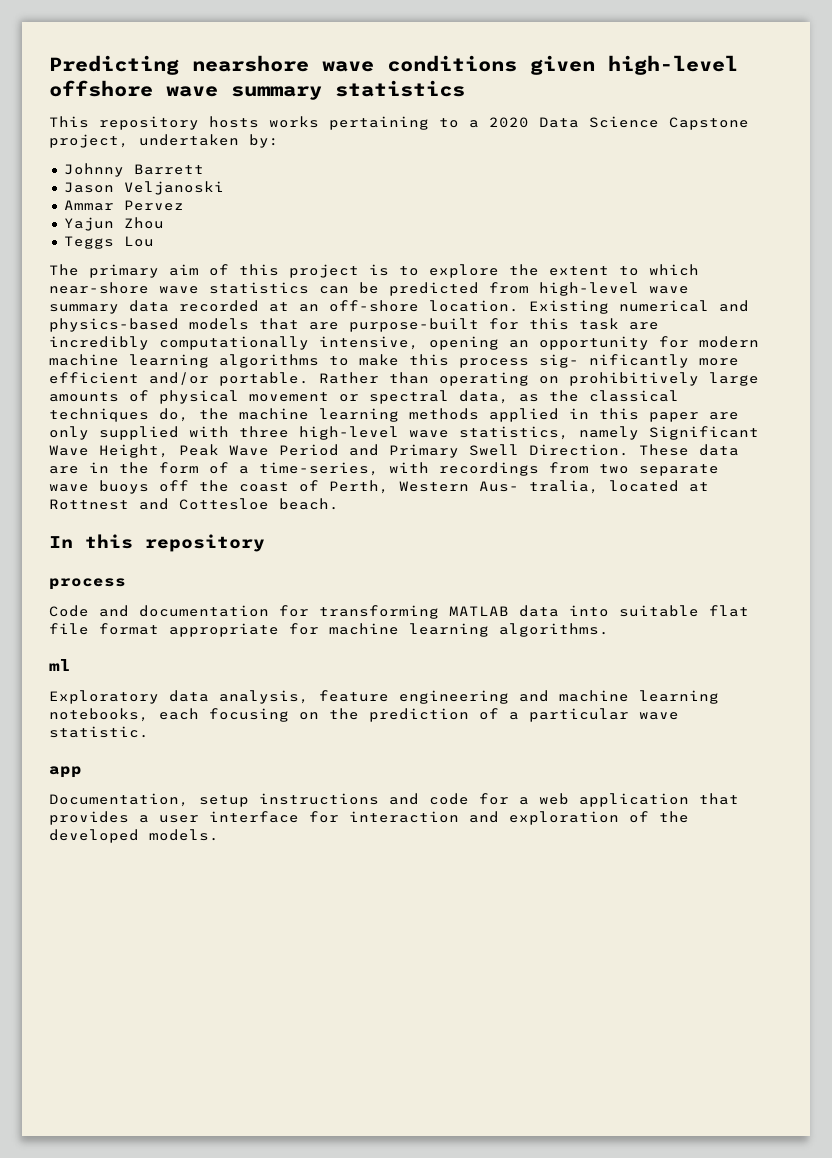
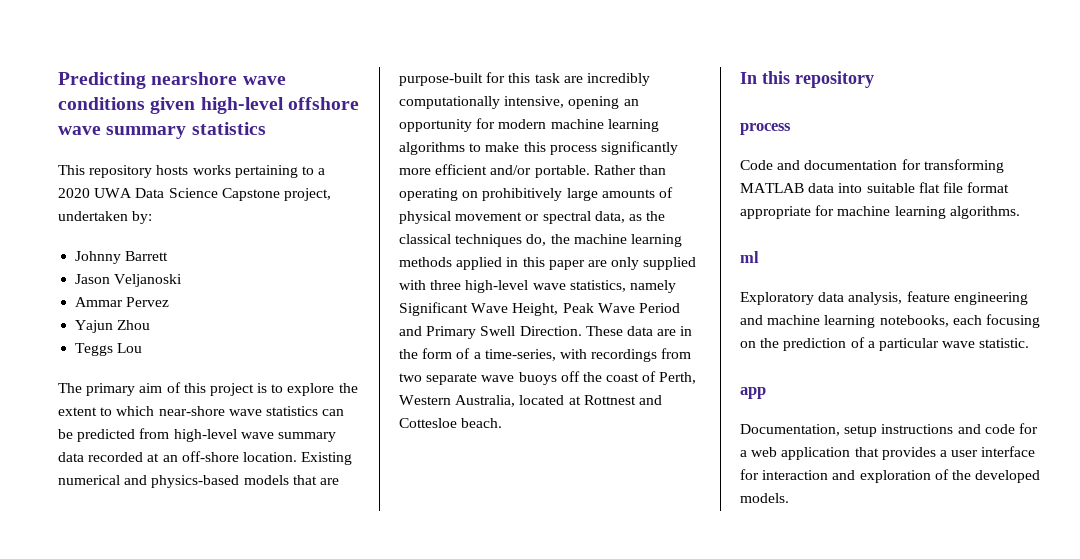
(529, 122) none -> [94,188,133,198] UWA
[539,354,689,368] sig- nificantly -> [600,141,678,155] significantly
[479,480,599,494] Aus- tralia, -> [455,395,516,407] Australia,

